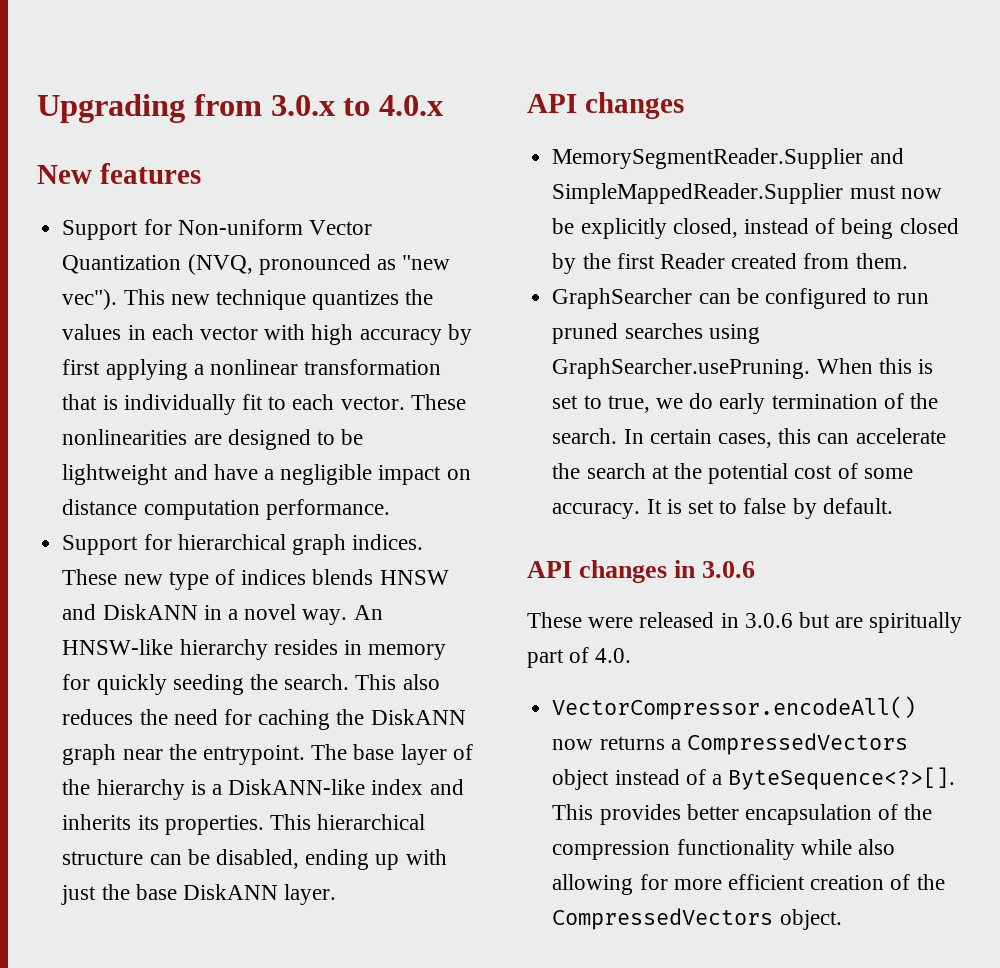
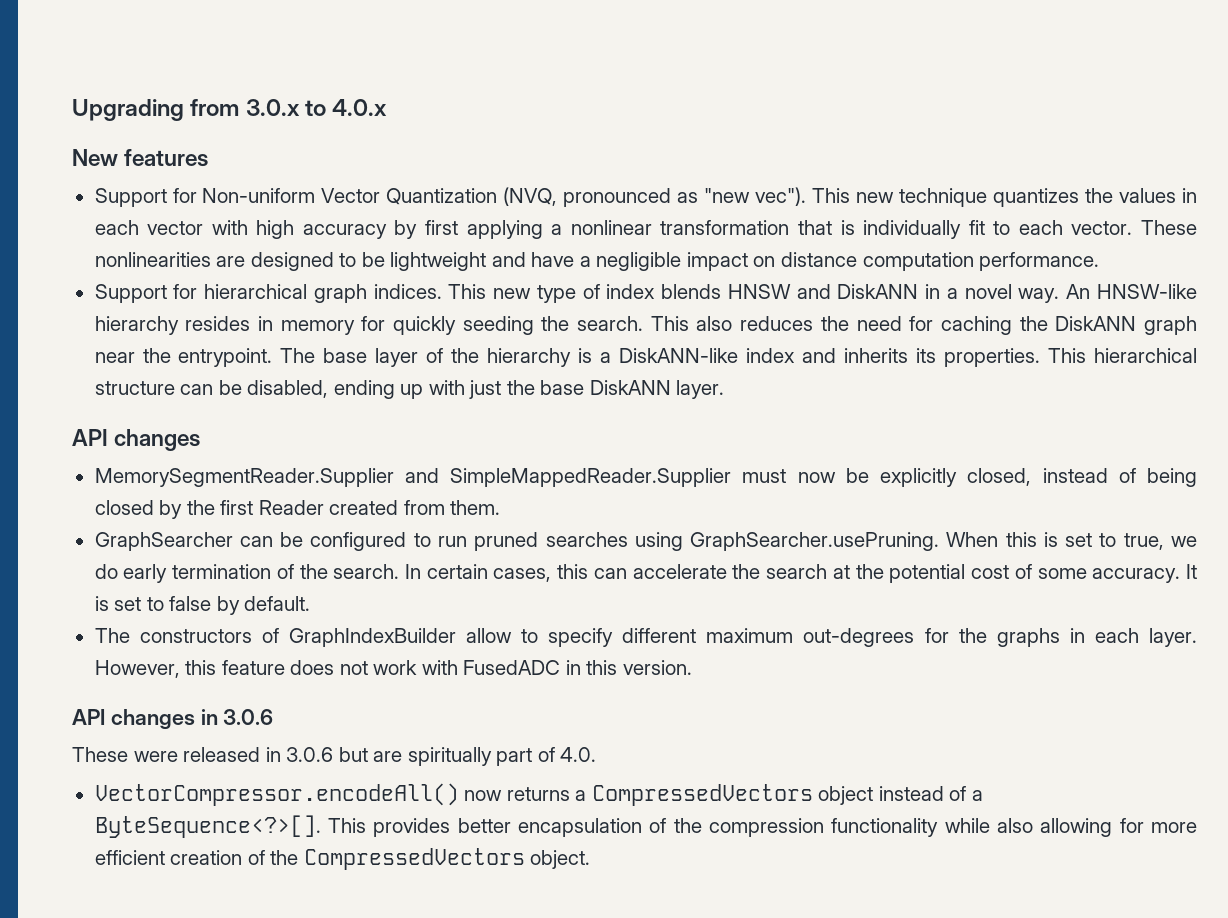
[62,569,118,585] These -> [448,284,487,299] This
[241,569,307,585] indices -> [606,284,656,299] index
(893, 506) none -> [94,628,1198,647] [94,660,692,678] // The constructors of GraphIndexBuilder allow to specify different maximum out-degrees for the graphs in each layer. However, this feature does not work with FusedADC in this version.

